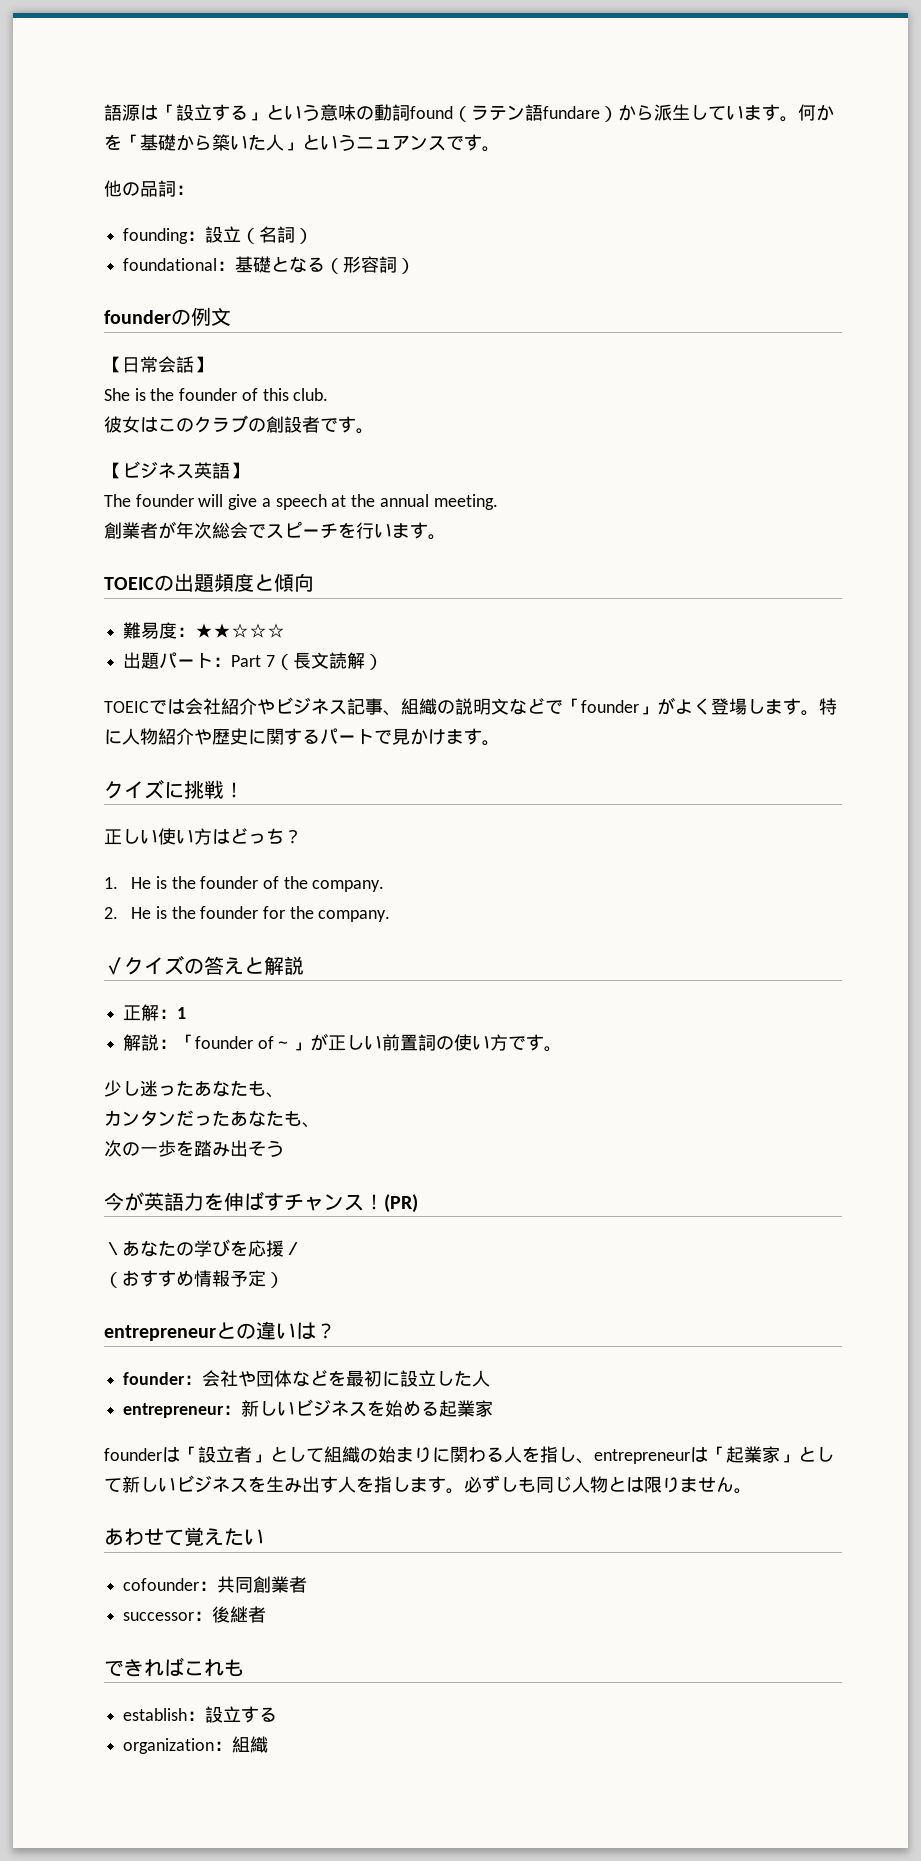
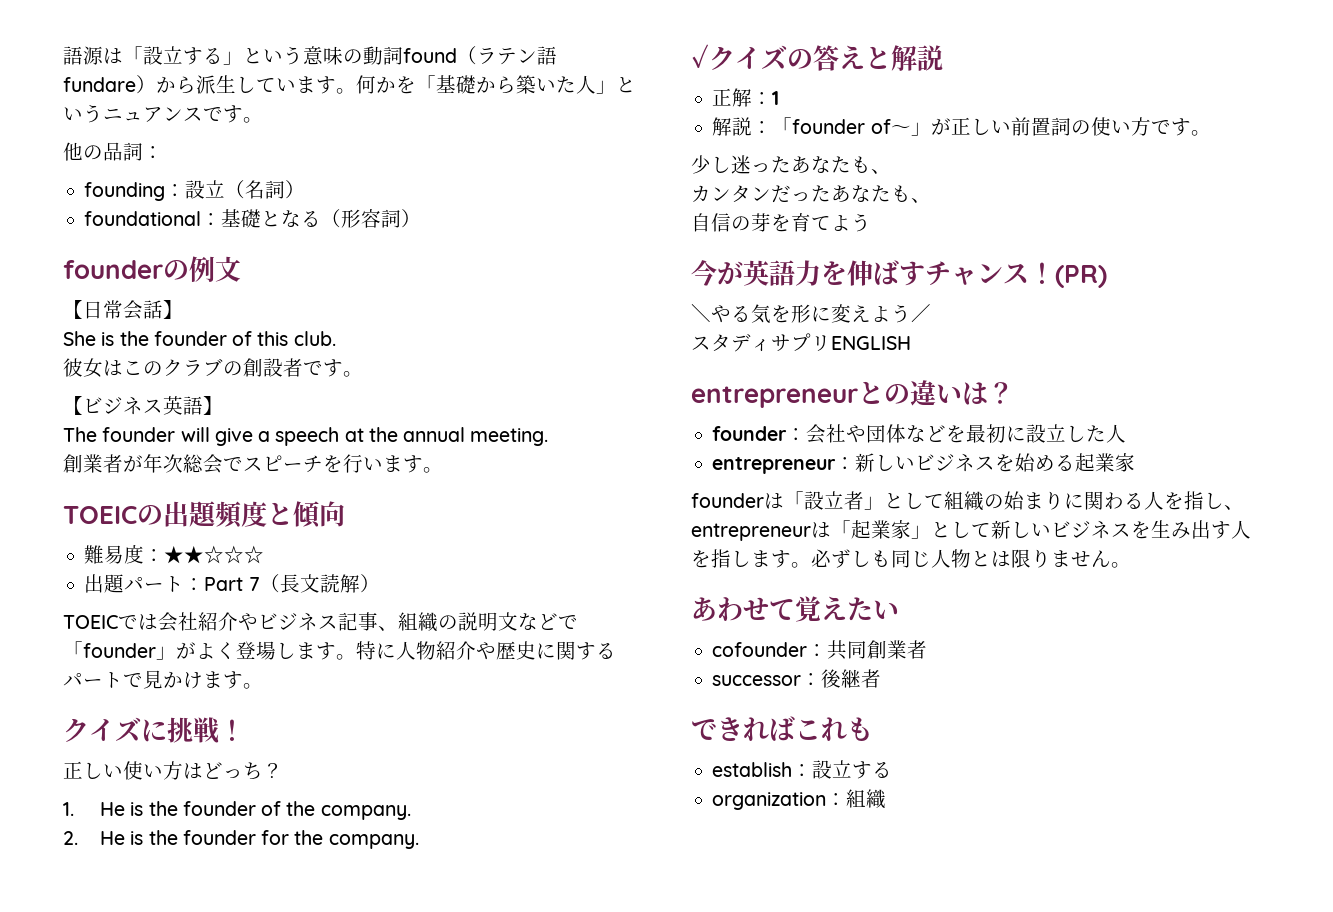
[104,1140,266,1157] 次の一歩を踏み出そ -> [691,213,851,232] 自信の芽を育てよ
[122,1239,302,1257] [104,1270,284,1288] あなたの学びを応援／ // （おすすめ情報予定） -> [711,304,931,324] [691,333,911,352] やる気を形に変えよう／ // スタディサプリENGLISH

